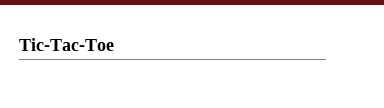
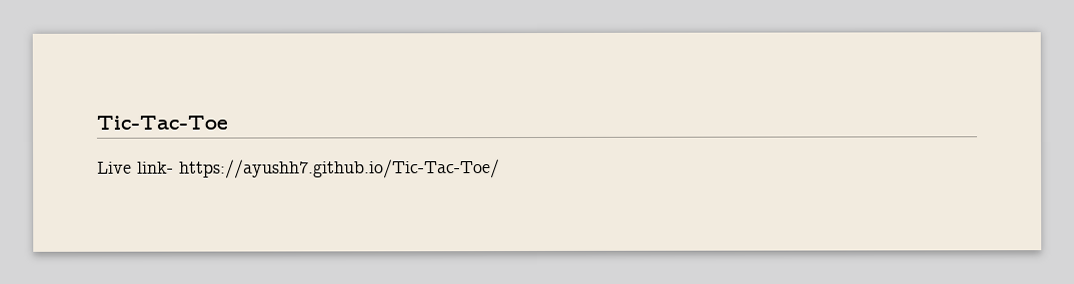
(114, 44) none -> [97,159,500,179] // Live link- https://ayushh7.github.io/Tic-Tac-Toe/

